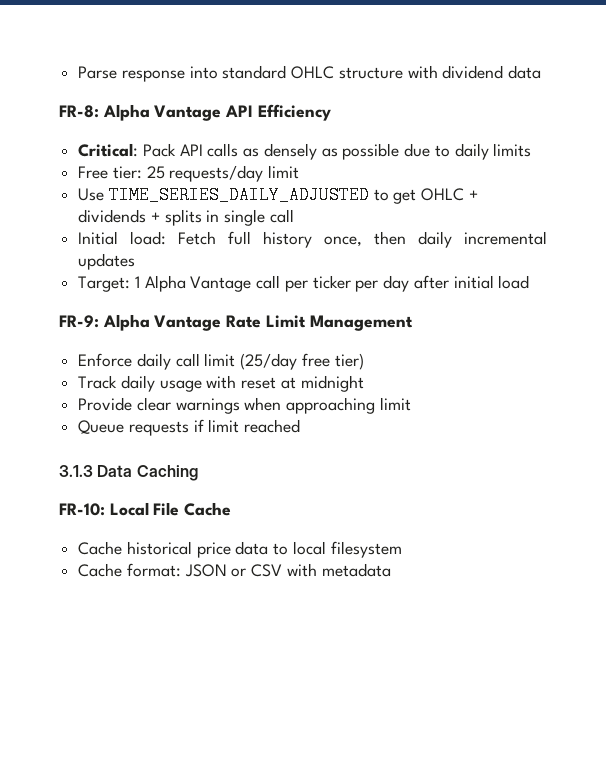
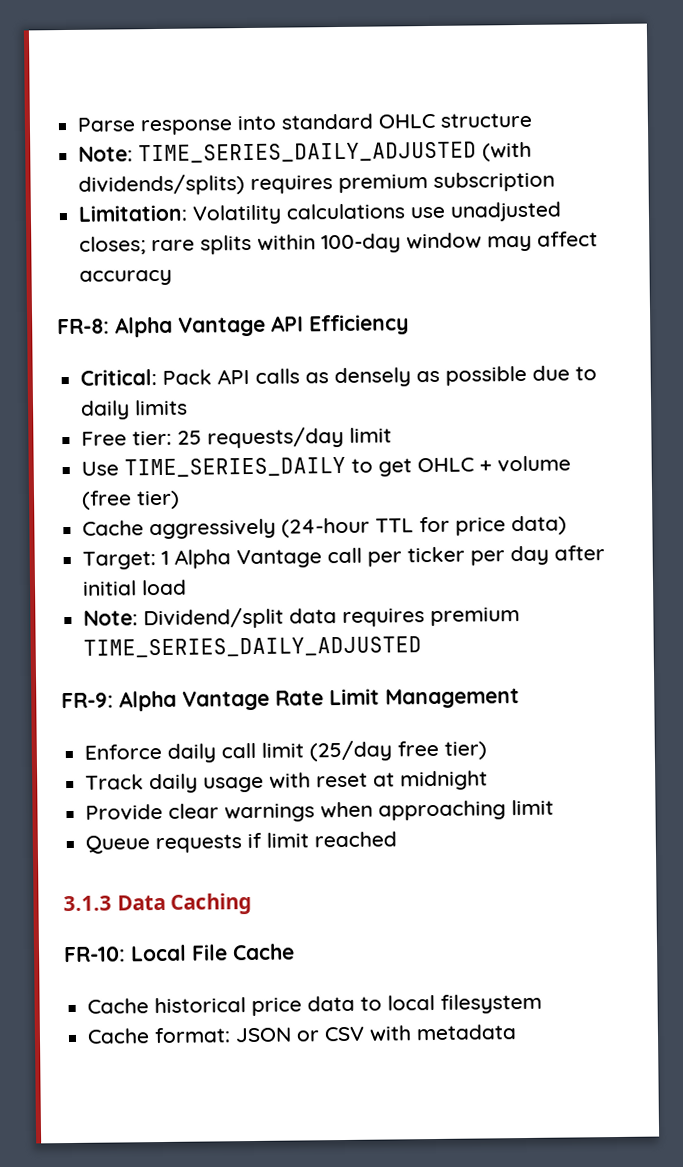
[407,65,542,79] with dividend data -> [78,141,533,164] [78,171,556,196] [78,201,563,225] [79,231,599,255] [79,269,173,286] // Note: TIME_SERIES_DAILY_ADJUSTED (with dividends/splits) requires premium subscription // Limitation: Volatility calculations use unadjusted closes; rare splits within 100-day window may affect accuracy
[108,186,369,204] TIME_SERIES_DAILY_ADJUSTED -> [124,456,347,478] TIME_SERIES_DAILY
[78,209,294,226] [78,231,547,248] [78,253,136,270] dividends + splits in single call // Initial load: Fetch full history once, then daily incremental updates -> [497,455,572,473] [81,490,181,510] [82,515,568,540] volume (free tier) // Cache aggressively (24-hour TTL for price data)
(530, 282) none -> [83,607,521,630] [83,636,423,658] // Note: Dividend/split data requires premium TIME_SERIES_DAILY_ADJUSTED

